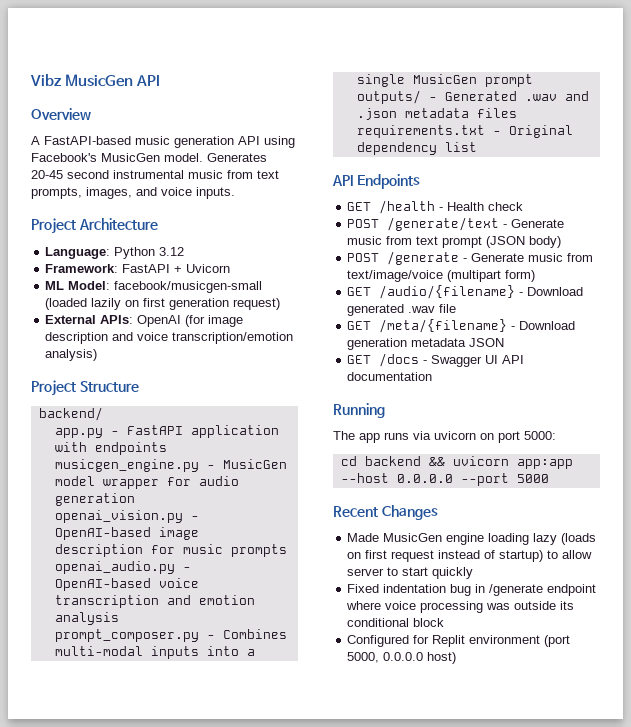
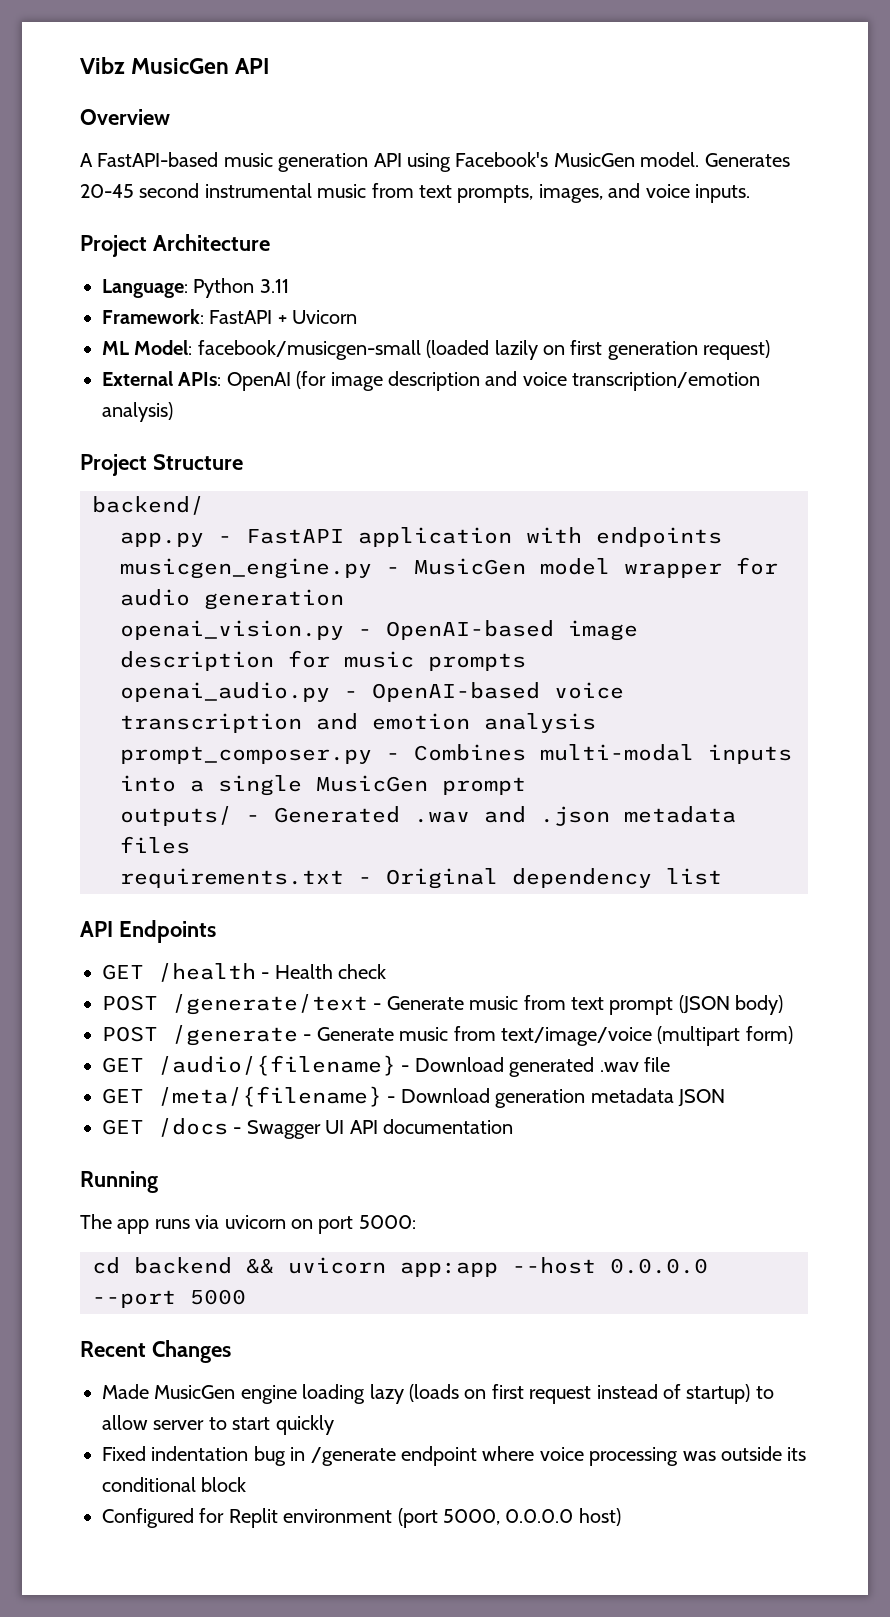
[159,247,185,256] 3.12 -> [259,279,289,293] 3.11

